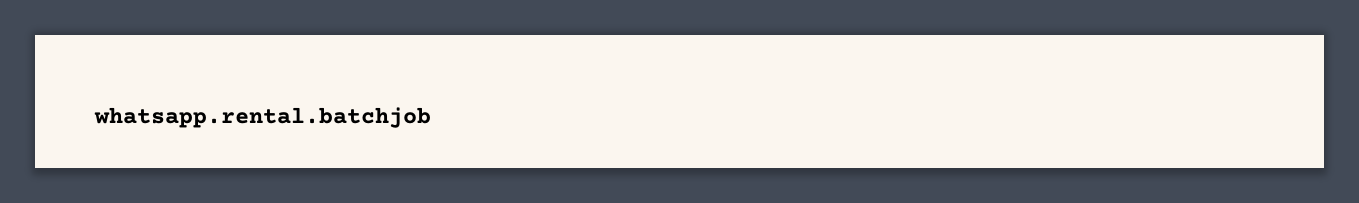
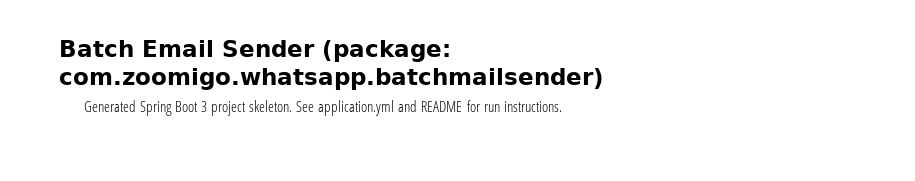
[94,107,431,128] whatsapp.rental.batchjob -> [59,40,451,62] [59,68,604,90] [83,100,562,116] Batch Email Sender (package: com.zoomigo.whatsapp.batchmailsender) // Generated Spring Boot 3 project skeleton. See application.yml and README for run instructions.

